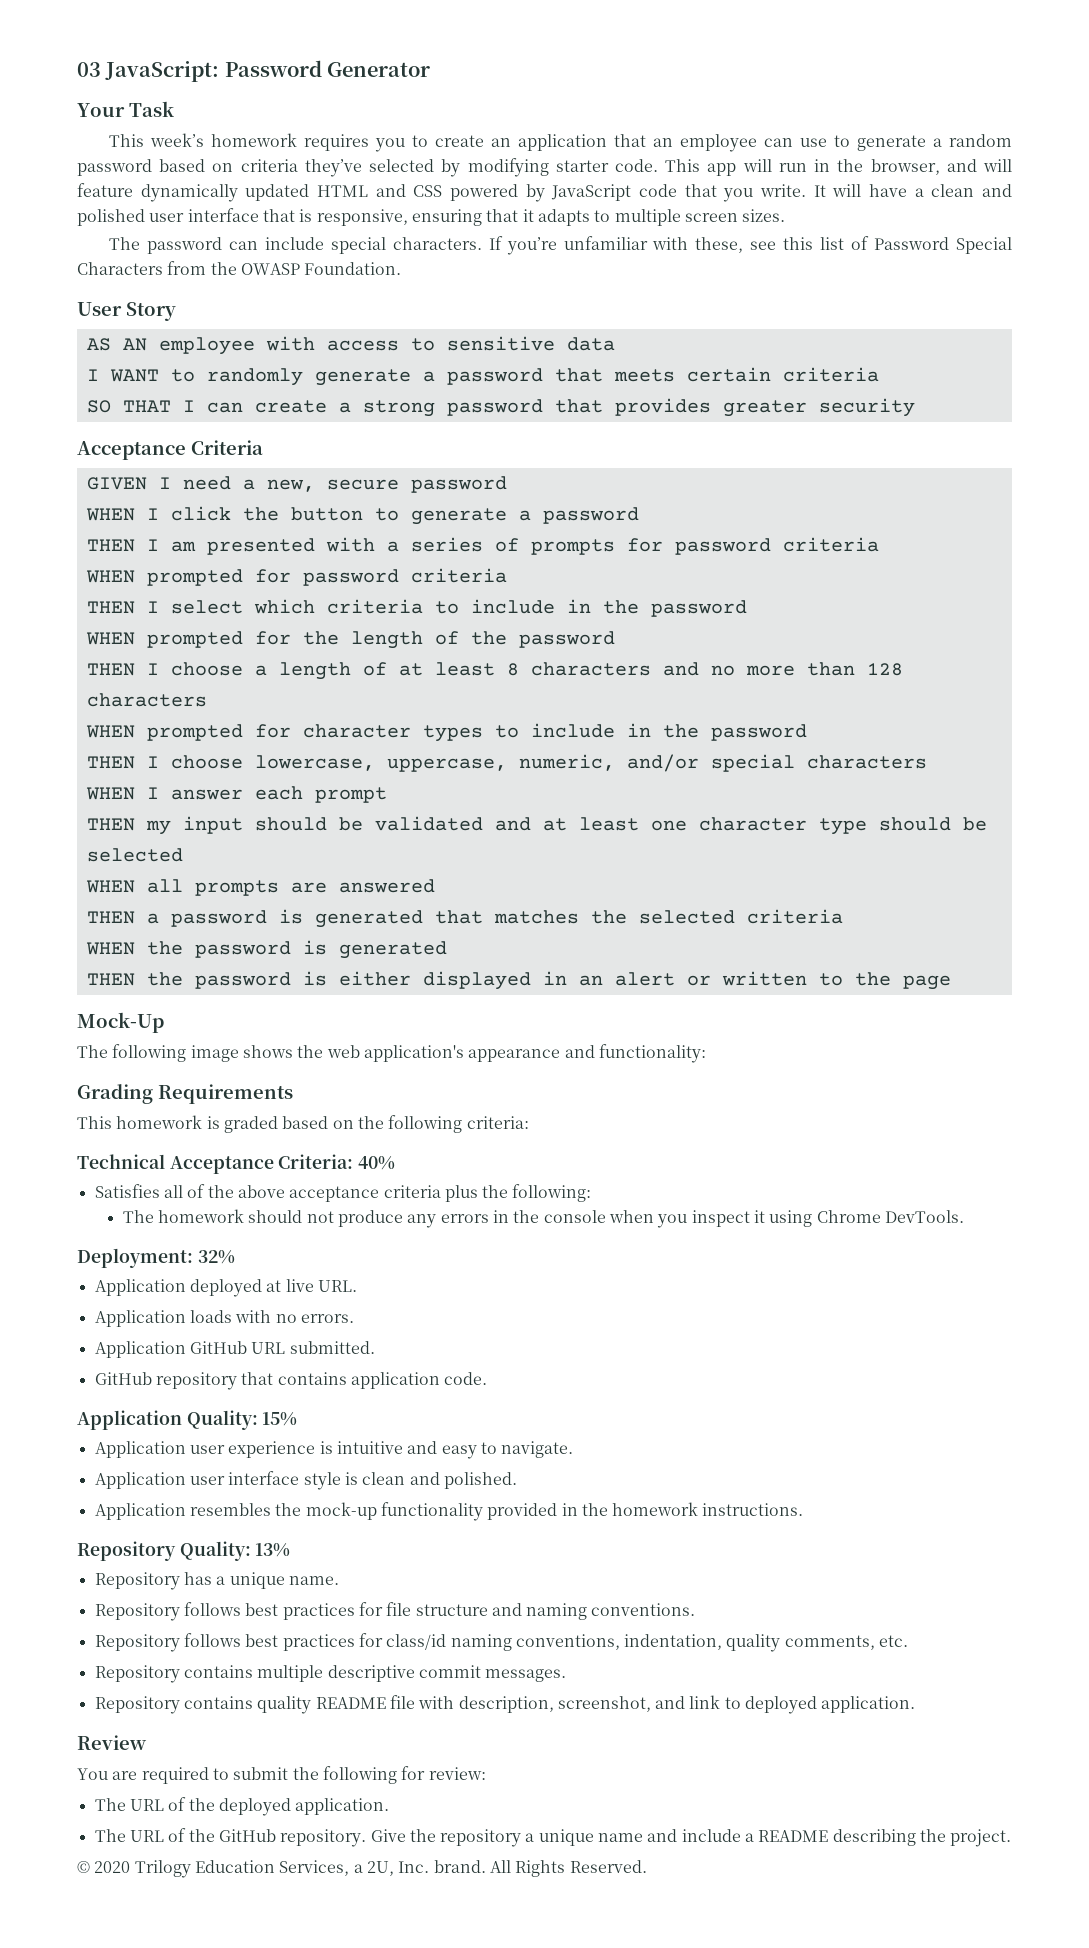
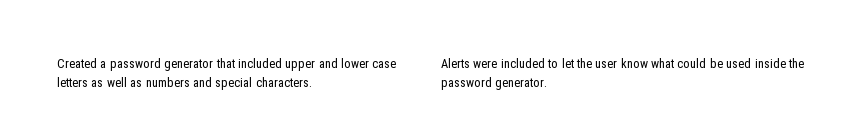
[77,60,431,82] [77,101,174,117] [109,133,1013,152] [77,158,1012,177] [77,183,1012,202] [77,208,786,226] [109,236,1012,255] [77,261,402,275] [77,302,176,321] [86,336,615,355] [86,367,879,386] [86,398,915,417] [77,440,263,460] [86,476,507,493] [85,506,639,525] [86,537,879,555] [85,568,507,586] [86,599,747,617] [85,631,615,649] [86,662,903,680] [86,693,207,707] [85,723,807,742] [86,754,927,772] [85,786,387,803] [86,816,987,835] [86,848,183,862] [85,879,435,896] [86,909,843,928] [85,940,447,959] [86,971,951,990] [77,1012,164,1033] [77,1044,706,1063] [77,1084,293,1104] [77,1115,529,1133] [77,1154,396,1174] [94,1184,592,1202] [122,1209,964,1228] [77,1248,235,1268] [94,1279,357,1297] [94,1310,354,1327] [94,1341,375,1358] [94,1372,488,1390] [77,1410,298,1430] [94,1441,574,1459] [94,1471,517,1490] [94,1502,804,1521] [77,1541,291,1561] [94,1572,339,1590] [94,1602,696,1621] [94,1633,909,1652] [94,1665,567,1683] [94,1695,916,1714] [77,1735,147,1750] [77,1766,486,1784] [94,1797,390,1816] [94,1828,1012,1847] [77,1860,647,1878] 03 JavaScript: Password Generator // Your Task // This week’s homework requires you to create an application that an employee can use to generate a random password based on criteria they’ve selected by modifying starter code. This app will run in the browser, and will feature dynamically updated HTML and CSS powered by JavaScript code that you write. It will have a clean and polished user interface that is responsive, ensuring that it adapts to multiple screen sizes. // The password can include special characters. If you’re unfamiliar with these, see this list of Password Special Characters from the OWASP Foundation. // User Story // AS AN employee with access to sensitive data // I WANT to randomly generate a password that meets certain criteria // SO THAT I can create a strong password that provides greater security // Acceptance Criteria // GIVEN I need a new, secure password // WHEN I click the button to generate a password // THEN I am presented with a series of prompts for password criteria // WHEN prompted for password criteria // THEN I select which criteria to include in the password // WHEN prompted for the length of the password // THEN I choose a length of at least 8 characters and no more than 128 characters // WHEN prompted for character types to include in the password // THEN I choose lowercase, uppercase, numeric, and/or special characters // WHEN I answer each prompt // THEN my input should be validated and at least one character type should be selected // WHEN all prompts are answered // THEN a password is generated that matches the selected criteria // WHEN the password is generated // THEN the password is either displayed in an alert or written to the page // Mock-Up // The following image shows the web application's appearance and functionality: // Grading Requirements // This homework is graded based on the following criteria: // Technical Acceptance Criteria: 40% // Satisfies all of the above acceptance criteria plus the following: // The homework should not produce any errors in the console when you inspect it using Chrome DevTools. // Deployment: 32% // Application deployed at live URL. // Application loads with no errors. // Application GitHub URL submitted. // GitHub repository that contains application code. // Application Quality: 15% // Application user experience is intuitive and easy to navigate. // Application user interface style is clean and polished. // Application resembles the mock-up functionality provided in the homework instructions. // Repository Quality: 13% // Repository has a unique name. // Repository follows best practices for file structure and naming conventions. // Repository follows best practices for class/id naming conventions, indentation, quality comments, etc. // Repository contains multiple descriptive commit messages. // Repository contains quality README file with description, screenshot, and link to deployed application. // Review // You are required to submit the following for review: // The URL of the deployed application. // The URL of the GitHub repository. Give the repository a unique name and include a README describing the project. // © 2020 Trilogy Education Services, a 2U, Inc. brand. All Rights Reserved. -> [57,58,397,71] [57,77,312,90] [441,58,804,68] [441,77,548,90] Created a password generator that included upper and lower case letters as well as numbers and special characters. // Alerts were included to let the user know what could be used inside the password generator.

